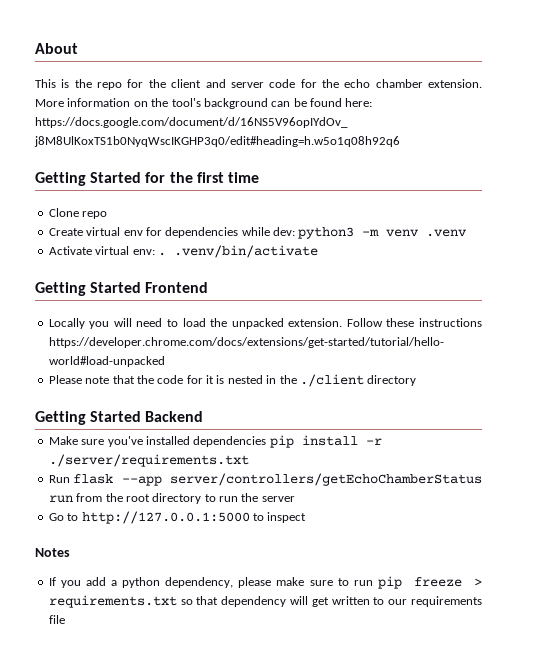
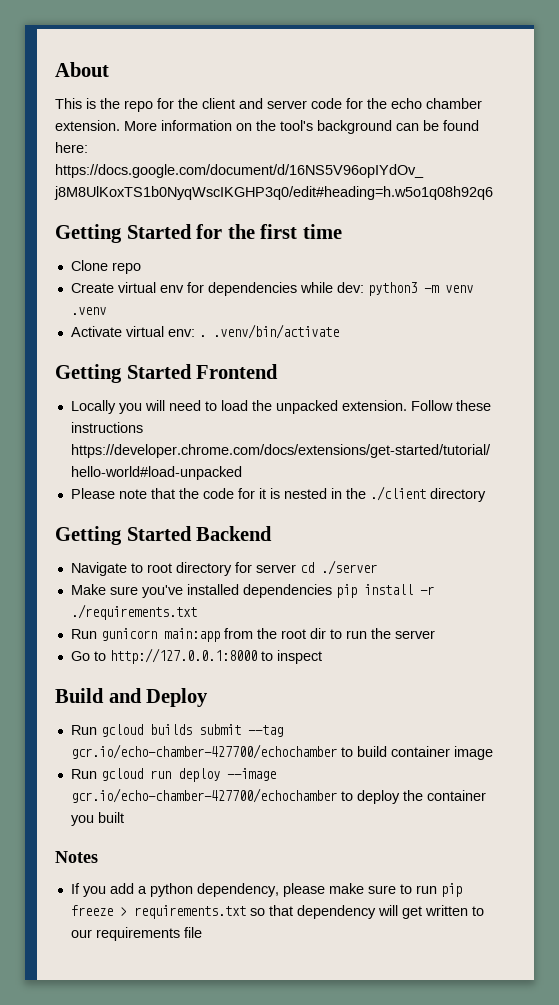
(204, 416) none -> [70,560,377,576] // Navigate to root directory for server cd ./server
[48,454,249,467] [48,473,482,486] [48,495,73,503] ./server/requirements.txt // Run flask --app server/controllers/getEchoChamberStatus run -> [70,604,197,620] [70,628,220,642] ./requirements.txt // Run gunicorn main:app
[152,493,202,504] directory -> [309,628,326,639] dir
[81,511,250,524] http://127.0.0.1:5000 -> [109,648,257,664] http://127.0.0.1:8000
(307, 517) none -> [55,688,209,707] [70,724,283,737] [70,744,493,760] [70,768,276,782] [70,788,486,804] [70,812,124,826] // Build and Deploy // Run gcloud builds submit --tag gcr.io/echo-chamber-427700/echochamber to build container image // Run gcloud run deploy --image gcr.io/echo-chamber-427700/echochamber to deploy the container you built

